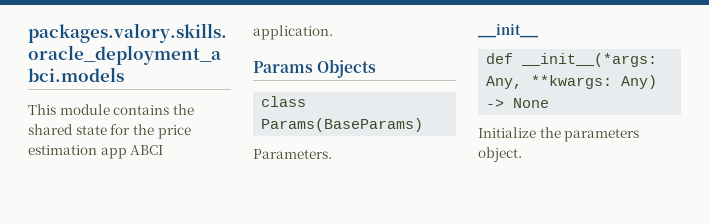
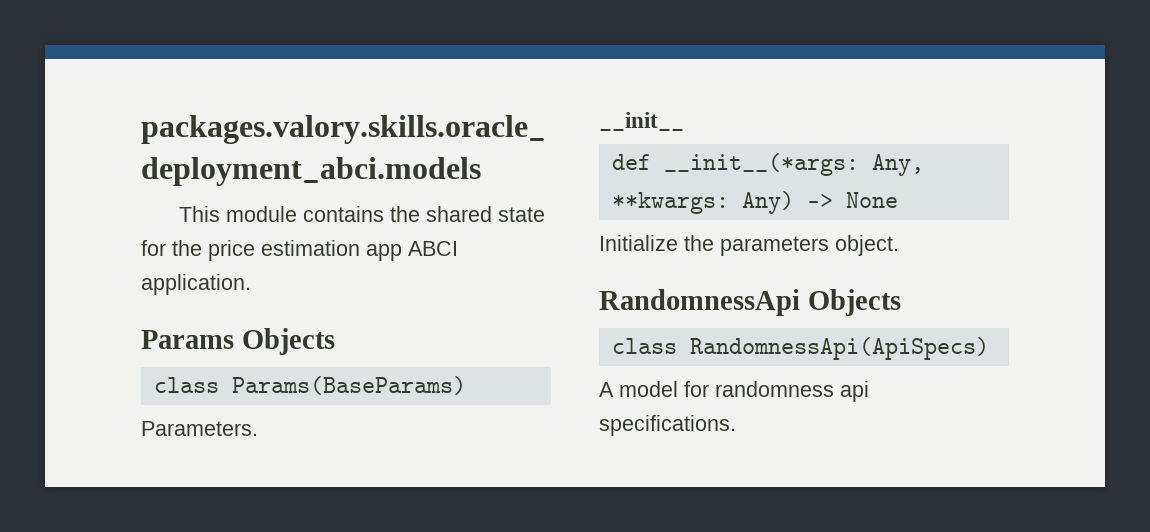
(522, 154) none -> [599,289,901,316] [611,337,989,360] [599,381,869,402] [599,415,736,436] // RandomnessApi Objects // class RandomnessApi(ApiSpecs) // A model for randomness api specifications.

